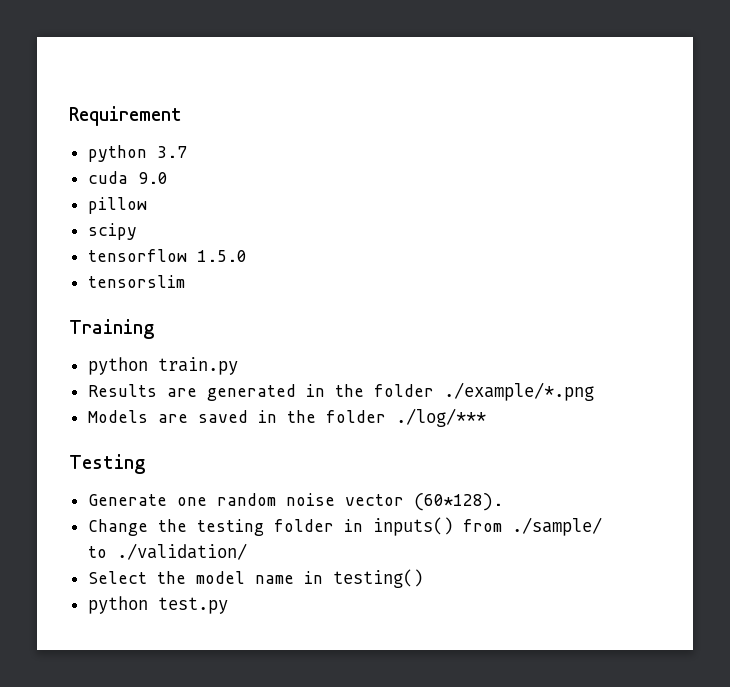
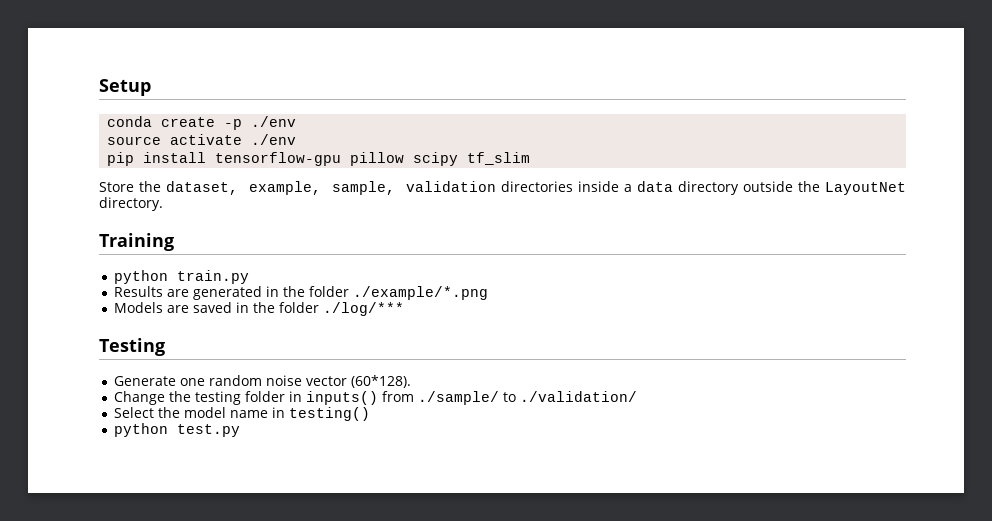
[69,106,182,126] [88,145,188,162] [88,171,169,184] [88,197,148,214] [88,223,138,240] [88,249,248,262] [88,275,186,288] Requirement // python 3.7 // cuda 9.0 // pillow // scipy // tensorflow 1.5.0 // tensorslim -> [99,79,151,96] [107,116,297,130] [107,134,297,145] [107,152,531,166] [99,181,907,195] [99,197,163,211] Setup // conda create -p ./env // source activate ./env // pip install tensorflow-gpu pillow scipy tf_slim // Store the dataset, example, sample, validation directories inside a data directory outside the LayoutNet directory.

